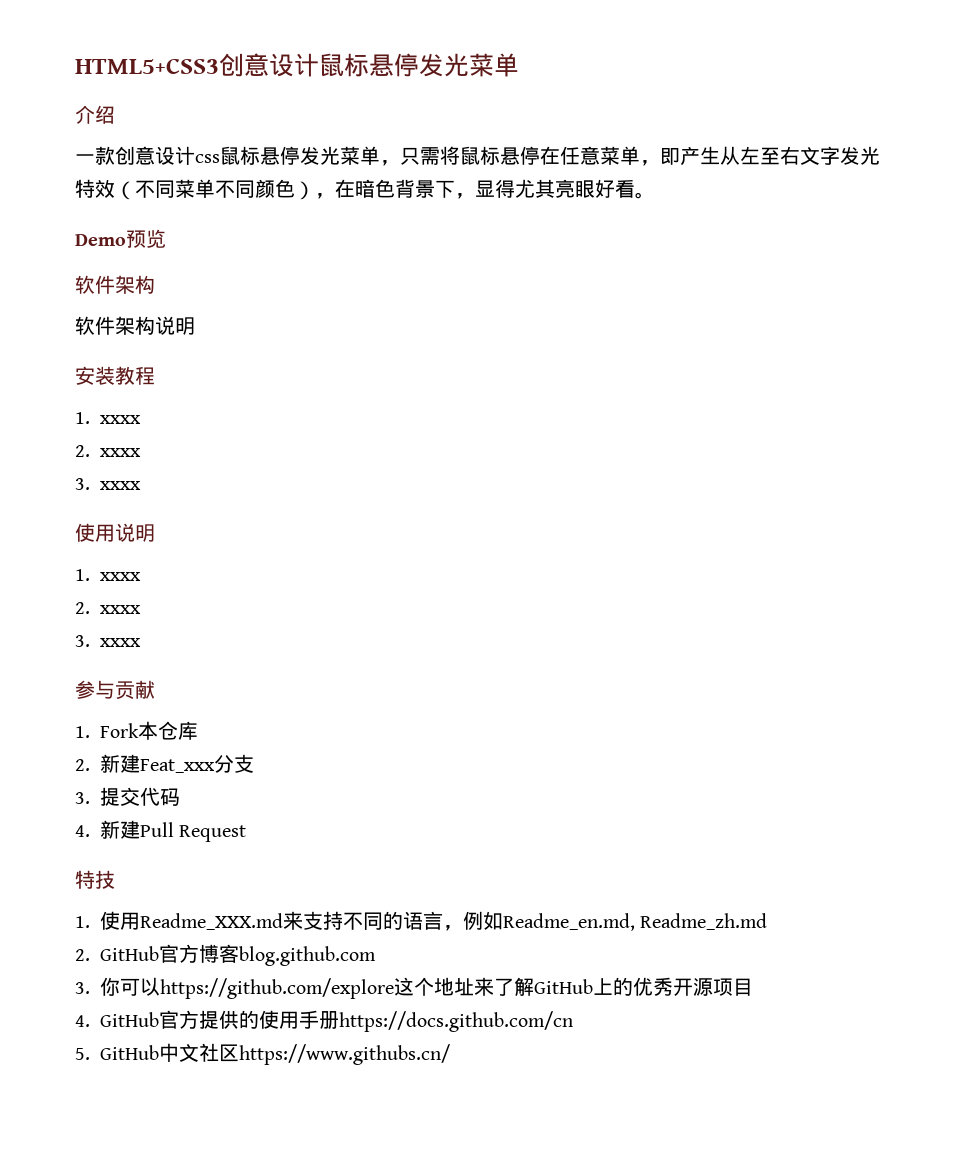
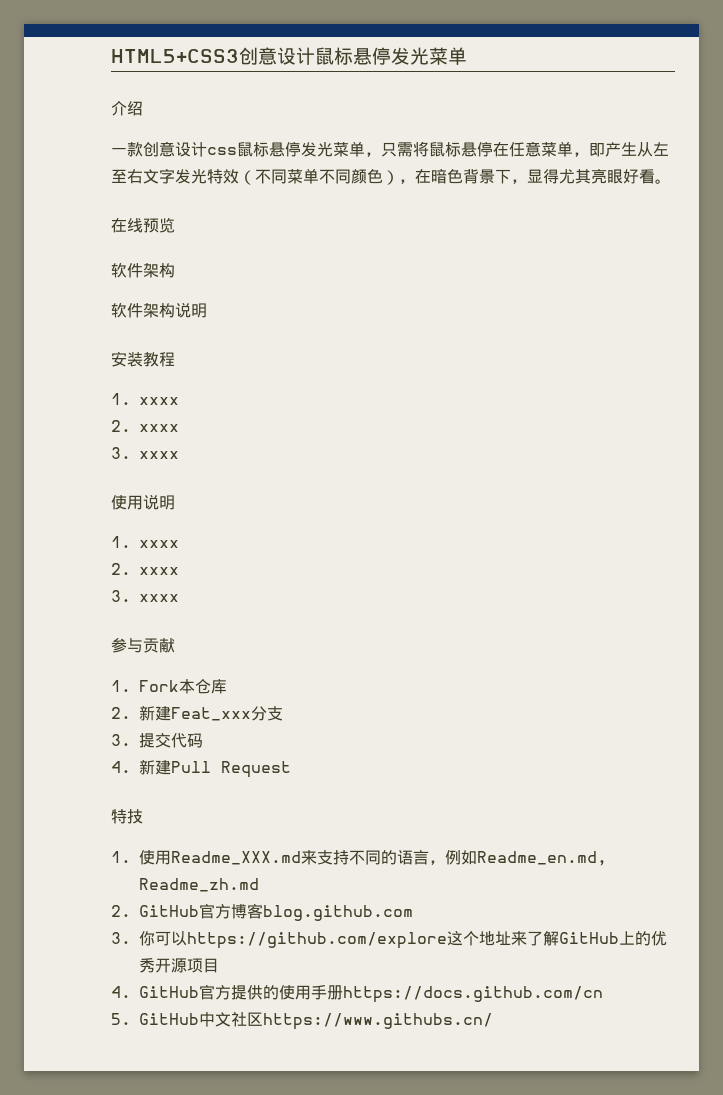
[75,234,126,246] Demo -> [111,218,143,233] 在线

